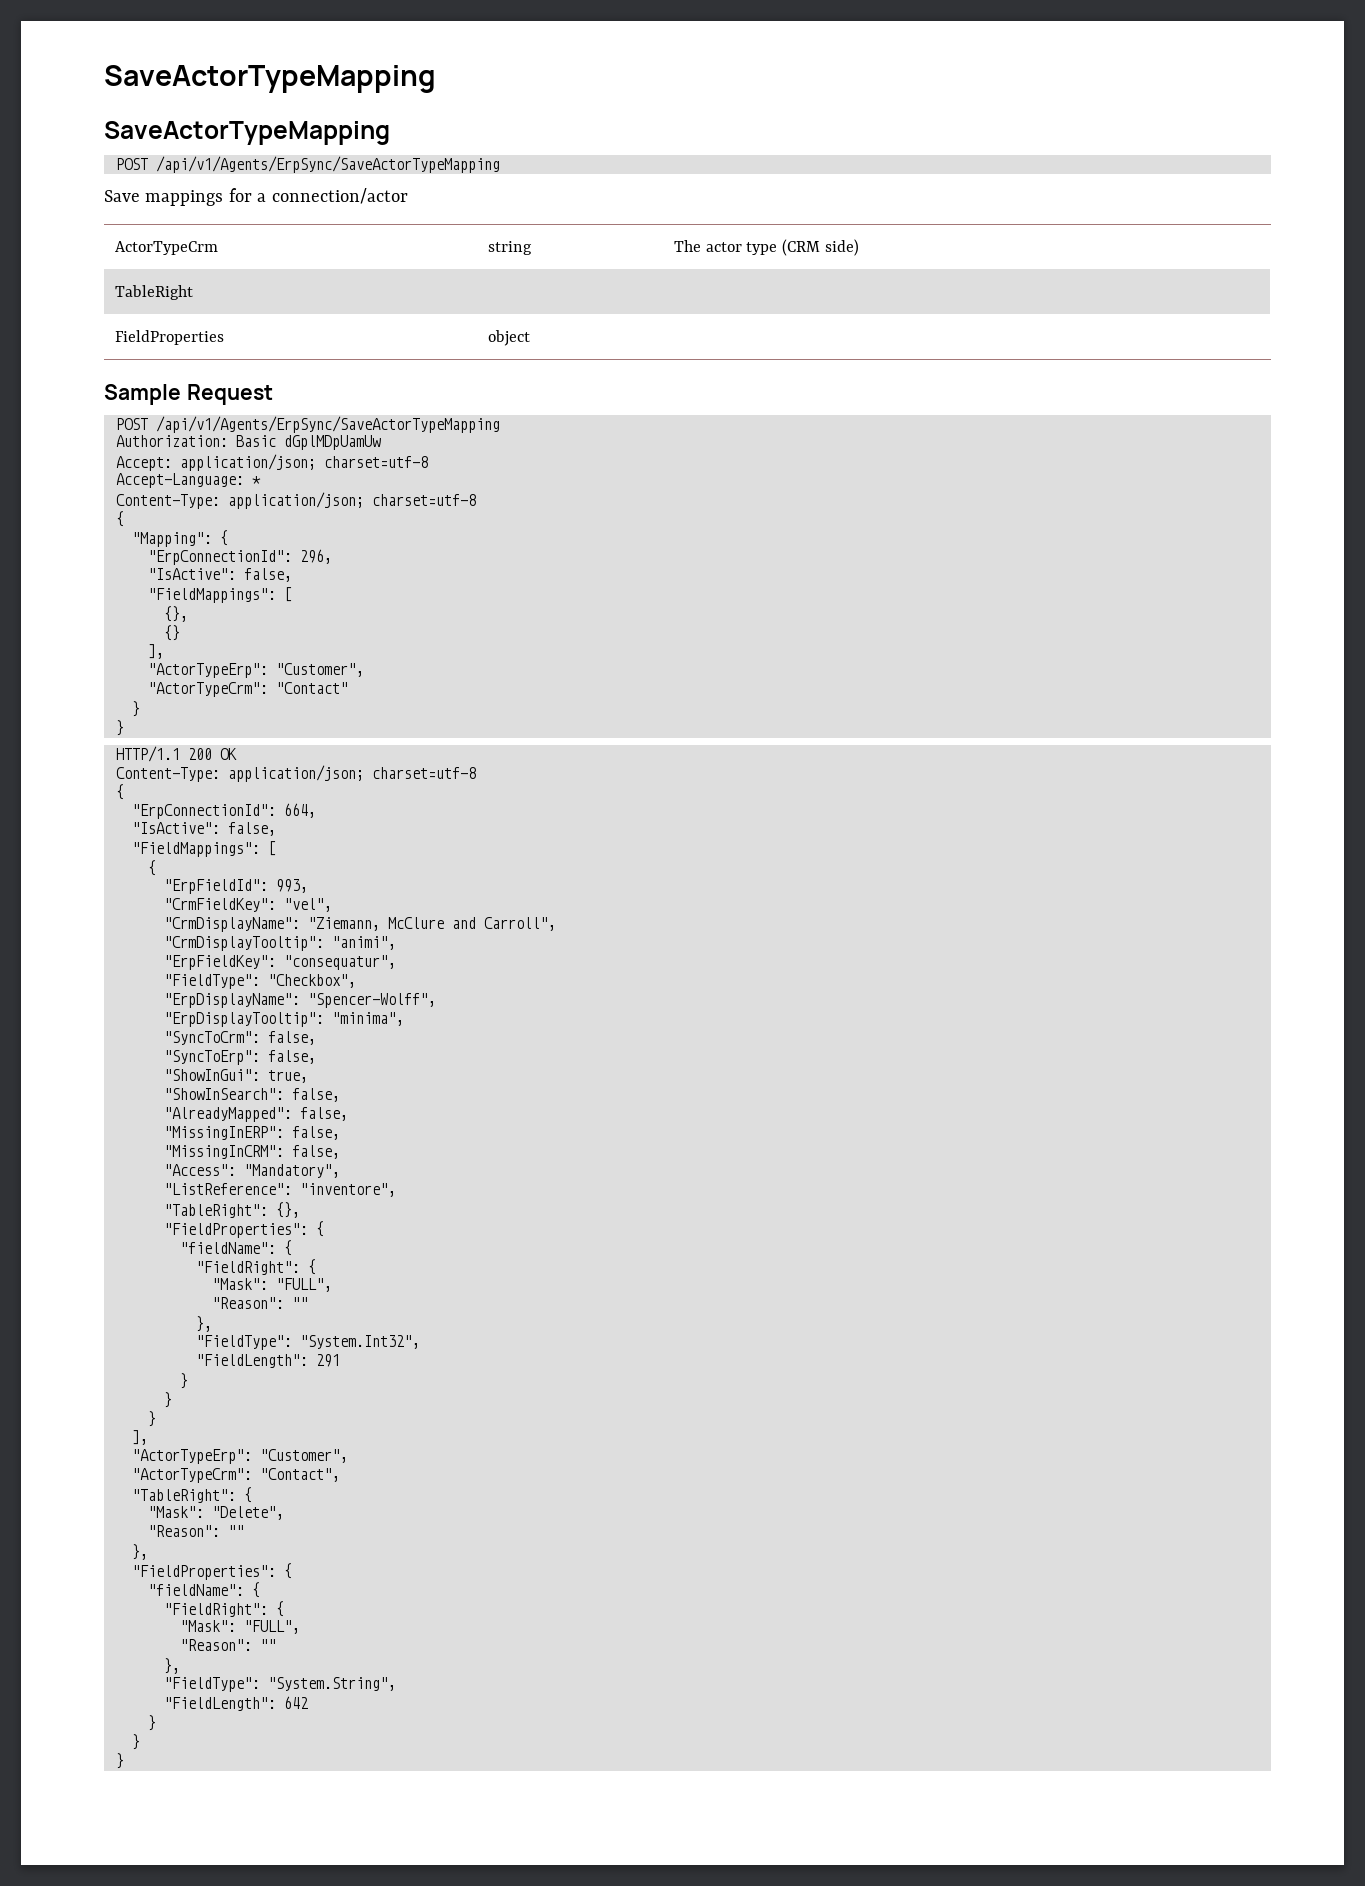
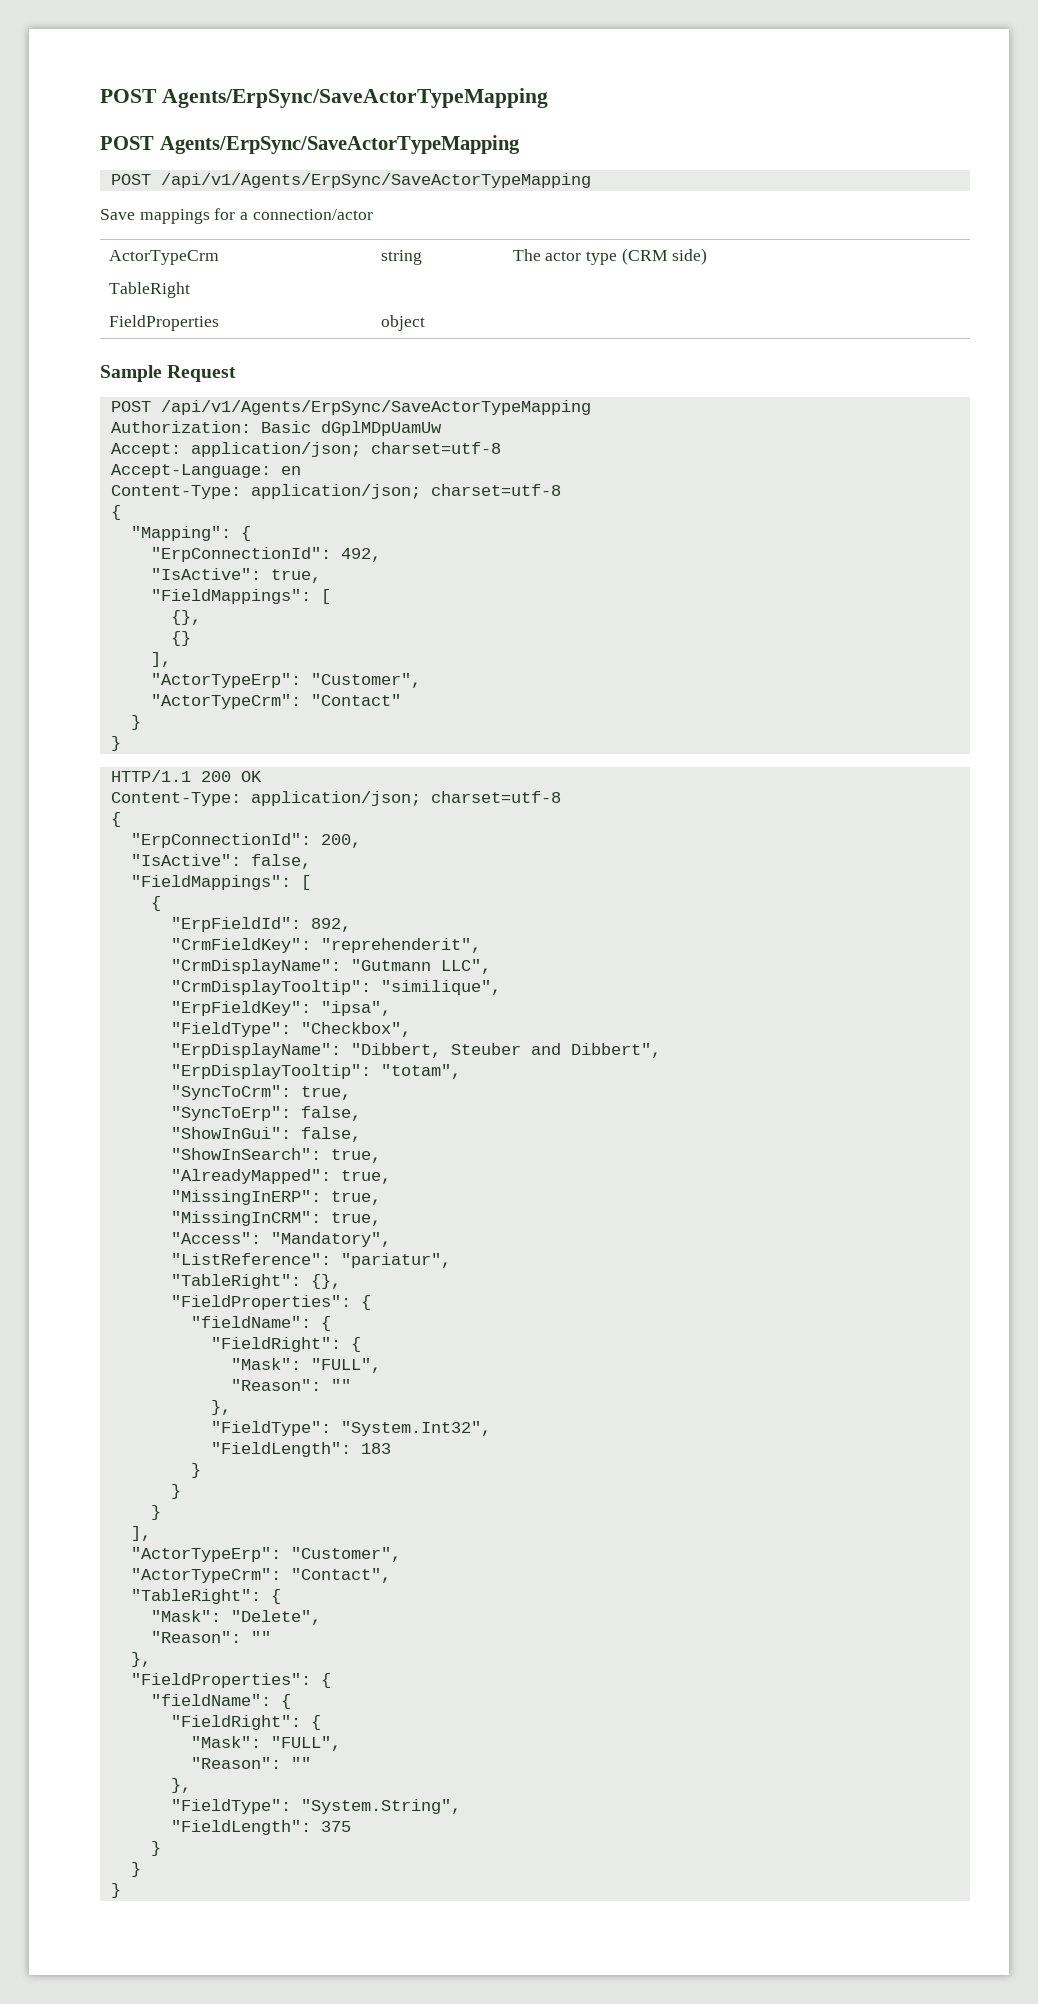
[104,65,436,93] [104,121,390,145] SaveActorTypeMapping // SaveActorTypeMapping -> [100,88,548,108] [100,135,520,154] POST Agents/ErpSync/SaveActorTypeMapping // POST Agents/ErpSync/SaveActorTypeMapping
[252,476,261,485] * -> [280,466,301,475] en
[300,549,332,564] [148,568,292,582] 296, // "IsActive": false, -> [340,548,381,562] [150,568,321,583] 492, // "IsActive": true,
[284,803,316,818] 664, -> [320,834,361,848] 200,
[276,879,308,893] 993, -> [310,918,351,932] 892,
[284,898,332,912] "vel", -> [320,938,481,953] "reprehenderit",
[308,917,556,931] "Ziemann, McClure and Carroll", -> [350,959,491,974] "Gutmann LLC",
[332,936,396,950] "animi", -> [380,980,501,995] "similique",
[284,955,396,970] "consequatur", -> [320,1001,391,1016] "ipsa",
[308,993,436,1008] "Spencer-Wolff", -> [350,1043,661,1058] "Dibbert, Steuber and Dibbert",
[332,1012,404,1026] "minima", -> [380,1064,461,1079] "totam",
[268,1031,316,1045] false, -> [300,1086,351,1100] true,
[268,1070,308,1083] [164,1088,340,1102] true, // "ShowInSearch": false, -> [300,1127,361,1142] [170,1148,381,1163] false, // "ShowInSearch": true,
[300,1107,348,1121] false, -> [340,1170,391,1184] true,
[292,1126,340,1140] false, -> [330,1191,381,1205] true,
[292,1145,340,1159] false, -> [330,1212,381,1226] true,
[300,1183,396,1197] "inventore", -> [340,1253,451,1268] "pariatur",
[316,1354,340,1367] 291 -> [360,1443,391,1454] 183
[284,1696,308,1709] 642 -> [320,1821,351,1832] 375

